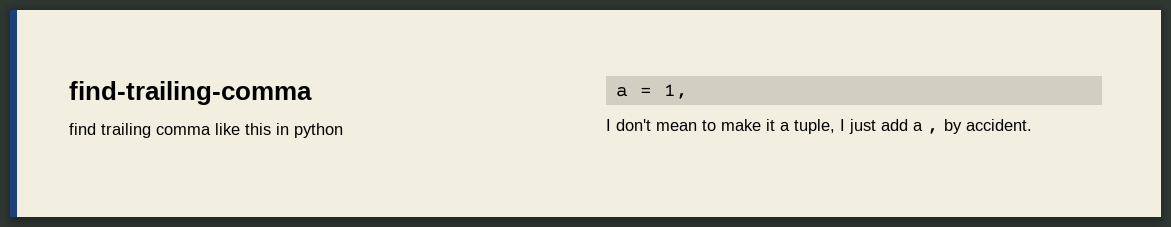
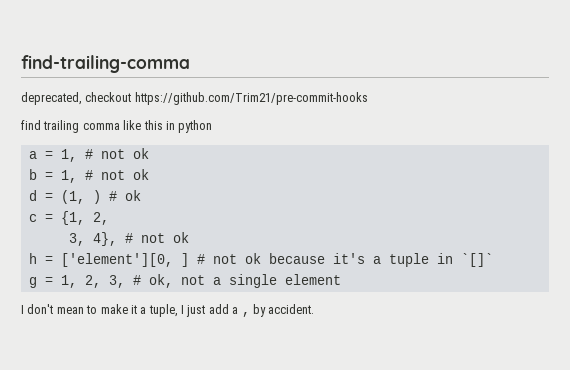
(312, 93) none -> [21,92,368,105] // deprecated, checkout https://github.com/Trim21/pre-commit-hooks
(688, 91) none -> [84,148,149,159] [28,169,149,183] [28,190,141,204] [28,211,109,225] [68,232,189,246] [28,253,493,267] [28,274,341,288] # not ok // b = 1, # not ok // d = (1, ) # ok // c = {1, 2, // 3, 4}, # not ok // h = ['element'][0, ] # not ok because it's a tuple in `[]` // g = 1, 2, 3, # ok, not a single element

